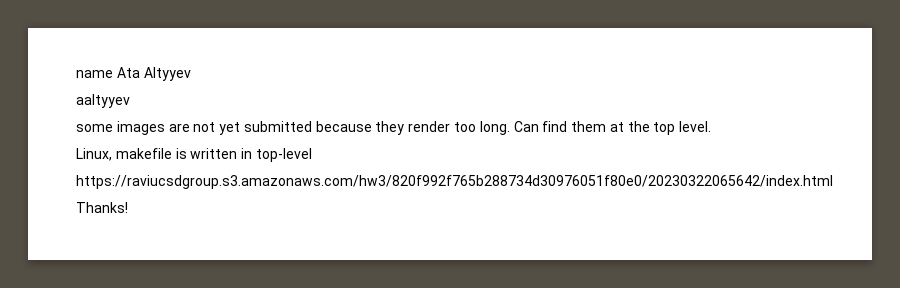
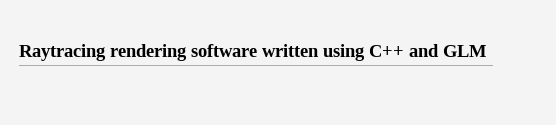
[76,67,191,81] [76,94,130,108] [76,121,712,135] [76,148,312,162] [76,175,833,189] [76,202,128,213] name Ata Altyyev // aaltyyev // some images are not yet submitted because they render too long. Can find them at the top level. // Linux, makefile is written in top-level // https://raviucsdgroup.s3.amazonaws.com/hw3/820f992f765b288734d30976051f80e0/20230322065642/index.html // Thanks! -> [19,44,486,61] Raytracing rendering software written using C++ and GLM

